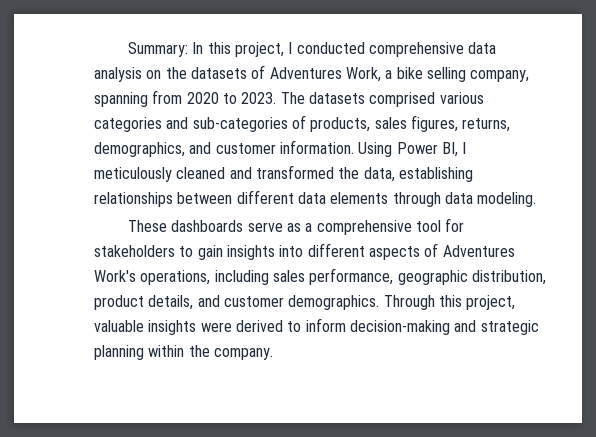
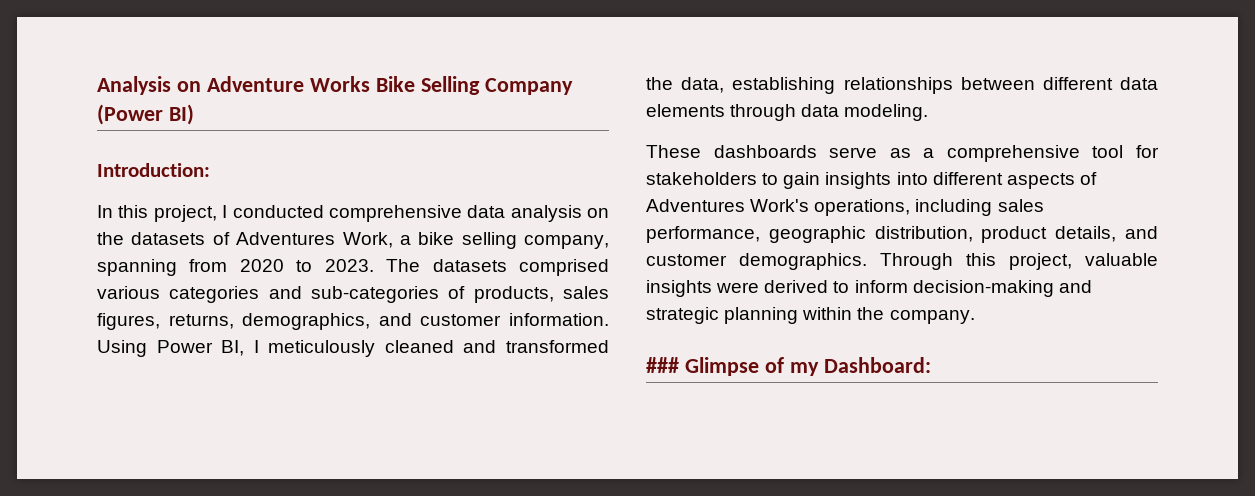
[127,42,188,57] Summary: -> [97,76,573,95] [97,104,194,125] [97,163,210,177] Analysis on Adventure Works Bike Selling Company (Power BI) // Introduction: //
(273, 354) none -> [646,357,931,376] // ### Glimpse of my Dashboard:

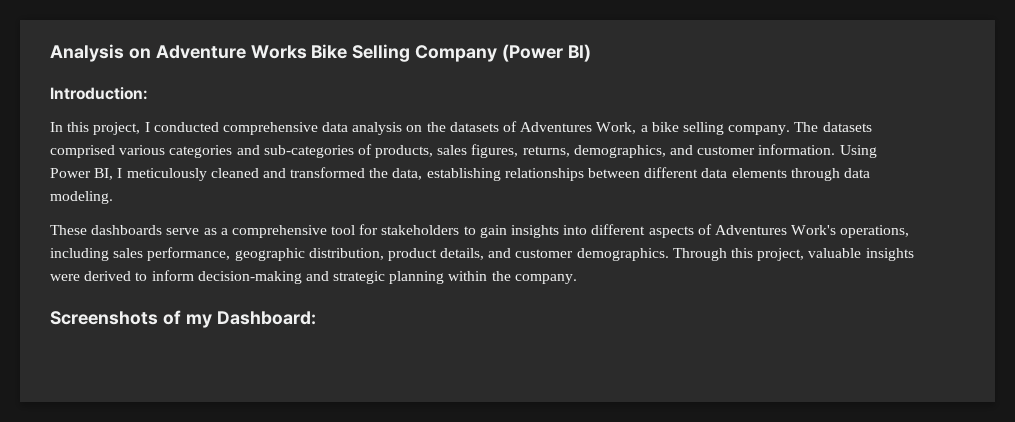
[524,235,609,249] [97,259,374,276] company, spanning from 2020 to 2023. -> [728,125,791,135] company.
[646,357,759,376] ### Glimpse -> [50,311,158,325] Screenshots

